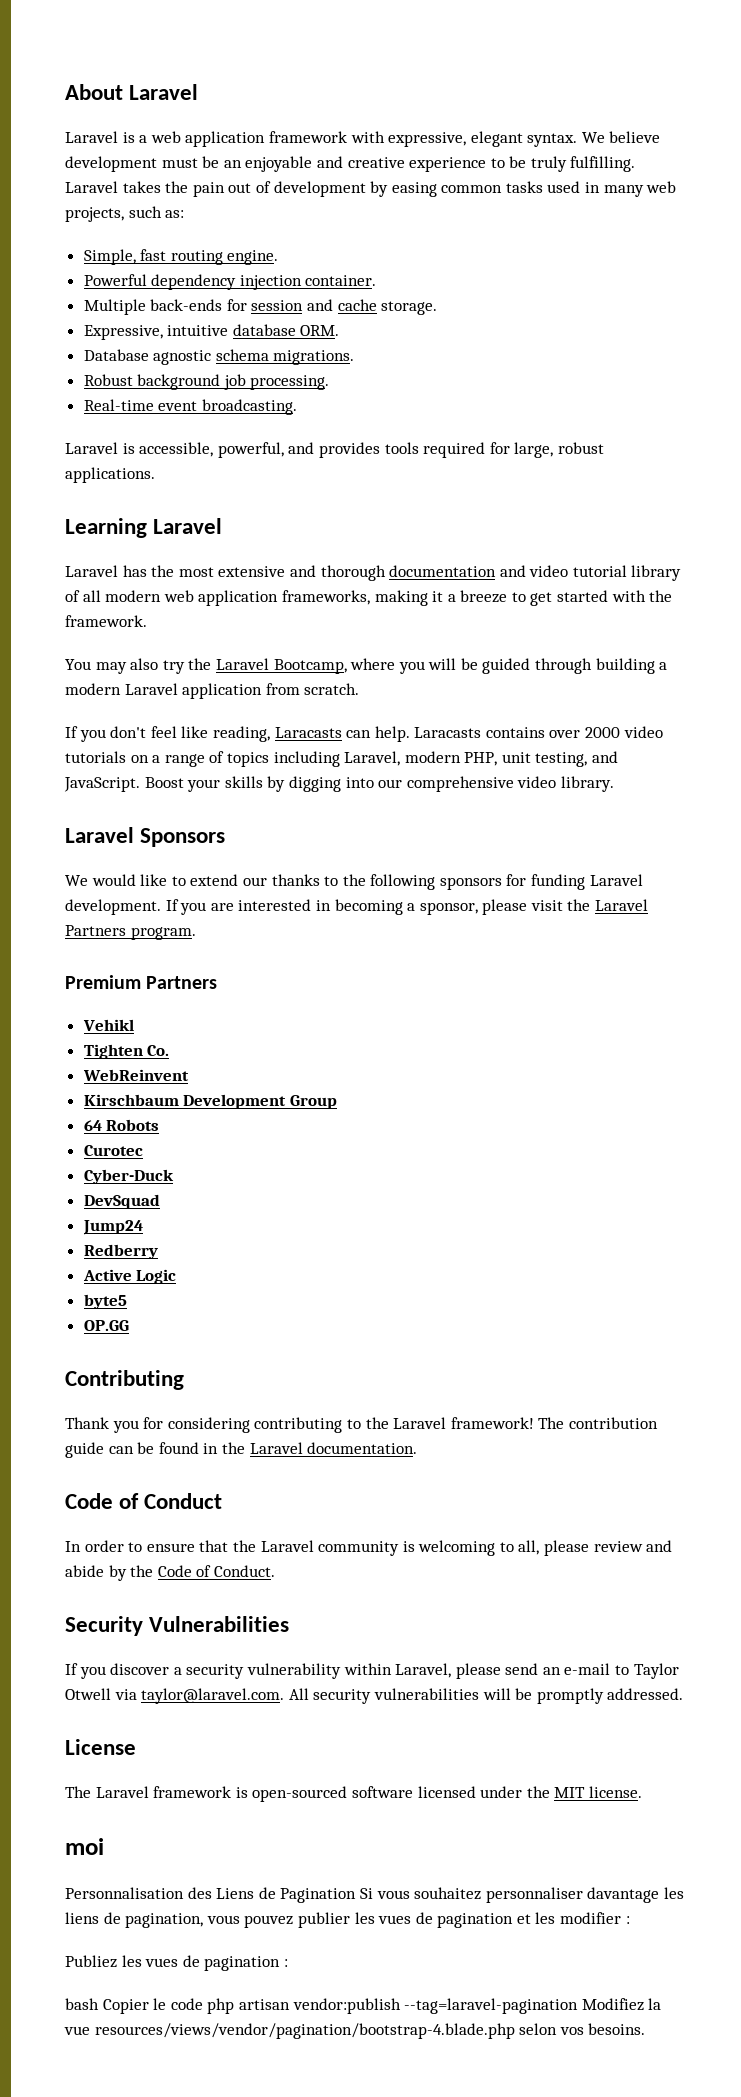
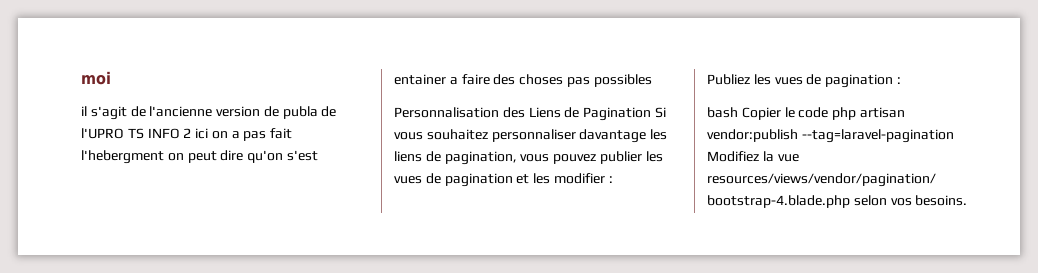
[65,84,199,100] [65,131,661,147] [65,156,636,172] [65,181,677,197] [65,206,185,222] [83,249,279,265] [83,274,377,290] [83,299,438,315] [83,324,340,340] [83,349,355,365] [83,374,330,390] [83,399,297,415] [65,442,604,458] [65,467,155,483] [65,518,223,538] [65,565,682,581] [65,590,673,606] [65,615,147,627] [65,658,668,674] [65,683,360,699] [65,726,663,742] [65,751,619,767] [64,776,614,792] [65,827,226,847] [65,874,643,890] [65,899,649,915] [65,925,196,940] [65,975,218,989] [82,1019,134,1031] [83,1044,170,1059] [82,1069,189,1081] [83,1094,337,1109] [83,1119,160,1131] [83,1145,143,1156] [83,1169,174,1184] [83,1194,160,1209] [82,1220,143,1235] [83,1244,158,1259] [82,1269,177,1284] [83,1294,127,1309] [83,1320,129,1331] [65,1370,184,1390] [65,1417,658,1433] [65,1442,418,1458] [65,1493,223,1509] [65,1540,673,1556] [65,1565,275,1581] [65,1616,290,1636] [65,1663,679,1679] [65,1688,684,1704] [65,1739,136,1755] [65,1786,642,1802] [65,1838,104,1855] About Laravel // Laravel is a web application framework with expressive, elegant syntax. We believe development must be an enjoyable and creative experience to be truly fulfilling. Laravel takes the pain out of development by easing common tasks used in many web projects, such as: // Simple, fast routing engine. // Powerful dependency injection container. // Multiple back-ends for session and cache storage. // Expressive, intuitive database ORM. // Database agnostic schema migrations. // Robust background job processing. // Real-time event broadcasting. // Laravel is accessible, powerful, and provides tools required for large, robust applications. // Learning Laravel // Laravel has the most extensive and thorough documentation and video tutorial library of all modern web application frameworks, making it a breeze to get started with the framework. // You may also try the Laravel Bootcamp, where you will be guided through building a modern Laravel application from scratch. // If you don't feel like reading, Laracasts can help. Laracasts contains over 2000 video tutorials on a range of topics including Laravel, modern PHP, unit testing, and JavaScript. Boost your skills by digging into our comprehensive video library. // Laravel Sponsors // We would like to extend our thanks to the following sponsors for funding Laravel development. If you are interested in becoming a sponsor, please visit the Laravel Partners program. // Premium Partners // Vehikl // Tighten Co. // WebReinvent // Kirschbaum Development Group // 64 Robots // Curotec // Cyber-Duck // DevSquad // Jump24 // Redberry // Active Logic // byte5 // OP.GG // Contributing // Thank you for considering contributing to the Laravel framework! The contribution guide can be found in the Laravel documentation. // Code of Conduct // In order to ensure that the Laravel community is welcoming to all, please review and abide by the Code of Conduct. // Security Vulnerabilities // If you discover a security vulnerability within Laravel, please send an e-mail to Taylor Otwell via taylor@laravel.com. All security vulnerabilities will be promptly addressed. // License // The Laravel framework is open-sourced software licensed under the MIT license. // moi -> [81,71,111,85] [81,106,337,120] [81,128,293,141] [81,150,318,164] [394,74,652,87] moi // il s'agit de l'ancienne version de publa de l'UPRO TS INFO 2 ici on a pas fait l'hebergment on peut dire qu'on s'est entainer a faire des choses pas possibles

